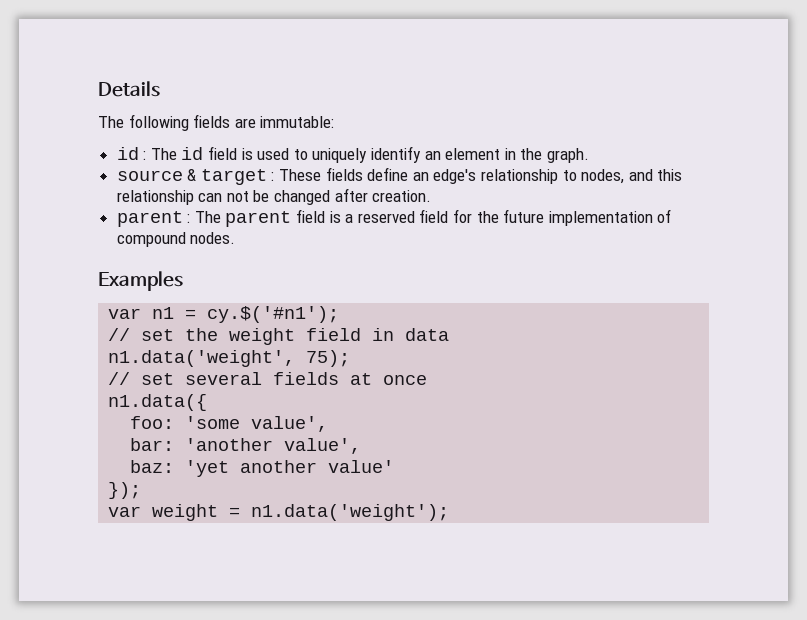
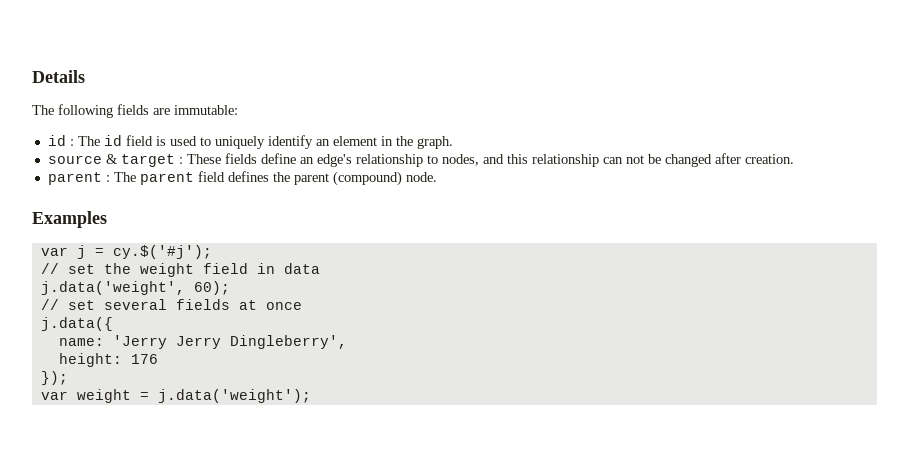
[329,209,672,226] [116,232,236,247] is a reserved field for the future implementation of compound nodes. -> [227,171,437,186] defines the parent (compound) node.
[152,306,340,323] n1 = cy.$('#n1'); -> [76,245,212,259] j = cy.$('#j');
[108,350,351,367] n1.data('weight', 75); -> [40,281,230,295] j.data('weight', 60);
[108,394,208,411] [130,416,329,432] [130,438,362,454] [130,460,395,477] n1.data({ // foo: 'some value', // bar: 'another value', // baz: 'yet another value' -> [40,317,113,331] [58,335,347,349] [58,353,158,367] j.data({ // name: 'Jerry Jerry Dingleberry', // height: 176
[251,504,450,521] n1.data('weight'); -> [157,389,311,403] j.data('weight');

